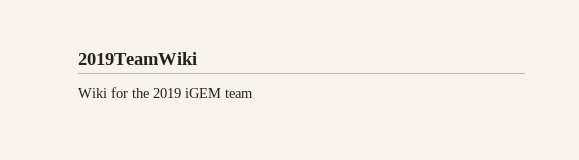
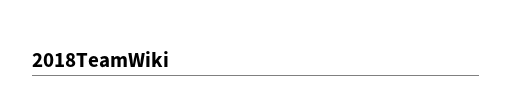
[78,52,197,65] [78,87,253,98] 2019TeamWiki // Wiki for the 2019 iGEM team -> [32,51,169,68] 2018TeamWiki

